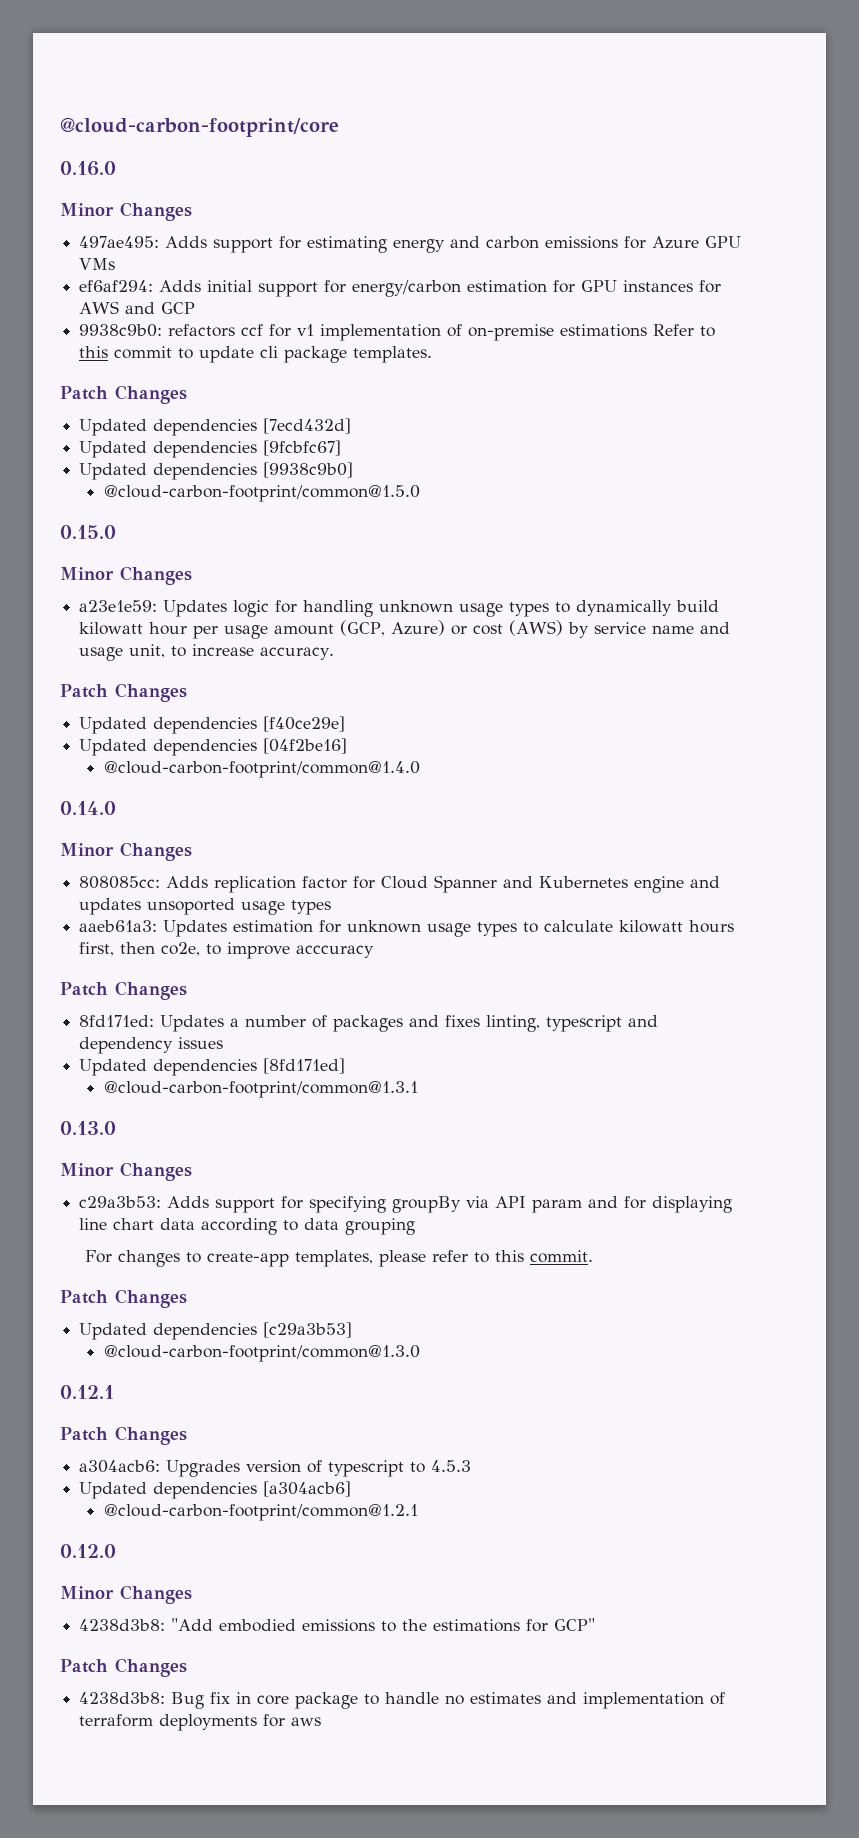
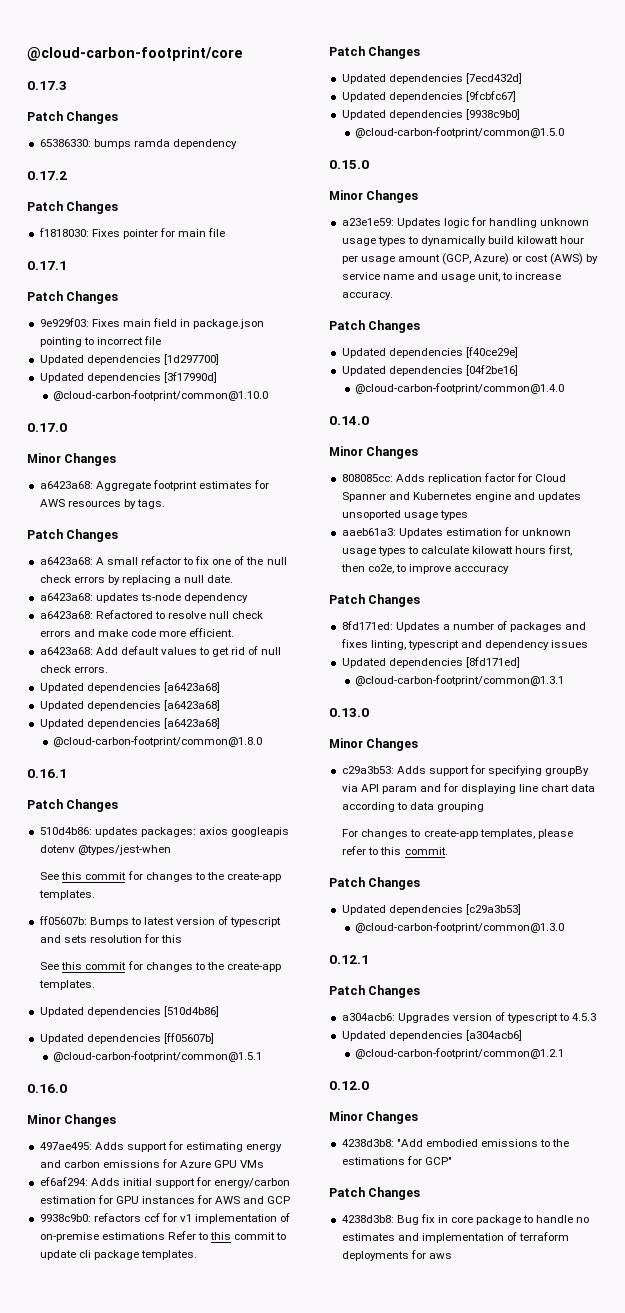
(339, 127) none -> [27,81,67,90] [27,111,119,124] [39,139,237,149] [27,171,67,180] [27,201,119,214] [38,228,226,239] [27,261,67,270] [27,291,119,304] [39,318,265,329] [39,336,161,347] [39,354,219,365] [39,372,217,383] [52,390,268,401] [27,423,67,432] [27,453,117,466] [39,480,270,491] [39,499,165,509] [27,529,119,542] [39,556,287,565] [39,575,234,585] [39,593,248,603] [39,610,264,619] [39,628,235,637] [39,646,282,657] [39,665,108,673] [39,682,220,693] [39,700,220,711] [39,718,220,729] [52,736,262,747] [27,769,67,778] [27,799,119,812] [39,827,290,837] [39,845,171,855] [40,871,281,882] [39,890,96,900] [38,916,282,927] [39,934,183,943] [40,961,281,972] [39,980,96,990] [39,1006,219,1017] [39,1033,214,1044] [52,1051,262,1062] // 0.17.3 // Patch Changes // 65386330: bumps ramda dependency // 0.17.2 // Patch Changes // f1818030: Fixes pointer for main file // 0.17.1 // Patch Changes // 9e929f03: Fixes main field in package.json pointing to incorrect file // Updated dependencies [1d297700] // Updated dependencies [3f17990d] // @cloud-carbon-footprint/common@1.10.0 // 0.17.0 // Minor Changes // a6423a68: Aggregate footprint estimates for AWS resources by tags. // Patch Changes // a6423a68: A small refactor to fix one of the null check errors by replacing a null date. // a6423a68: updates ts-node dependency // a6423a68: Refactored to resolve null check errors and make code more efficient. // a6423a68: Add default values to get rid of null check errors. // Updated dependencies [a6423a68] // Updated dependencies [a6423a68] // Updated dependencies [a6423a68] // @cloud-carbon-footprint/common@1.8.0 // 0.16.1 // Patch Changes // 510d4b86: updates packages: axios googleapis dotenv @types/jest-when // See this commit for changes to the create-app templates. // ff05607b: Bumps to latest version of typescript and sets resolution for this // See this commit for changes to the create-app templates. // Updated dependencies [510d4b86] // Updated dependencies [ff05607b] // @cloud-carbon-footprint/common@1.5.1

